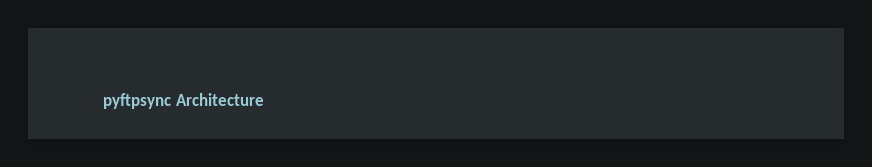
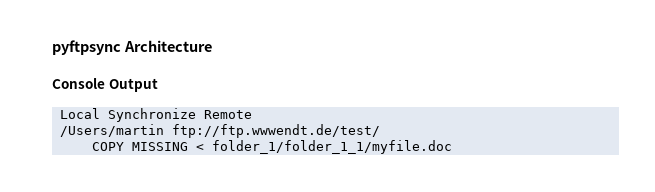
(264, 99) none -> [52,78,158,92] [59,108,252,122] [59,124,380,138] [91,140,452,154] // Console Output // Local Synchronize Remote // /Users/martin ftp://ftp.wwwendt.de/test/ // COPY MISSING < folder_1/folder_1_1/myfile.doc

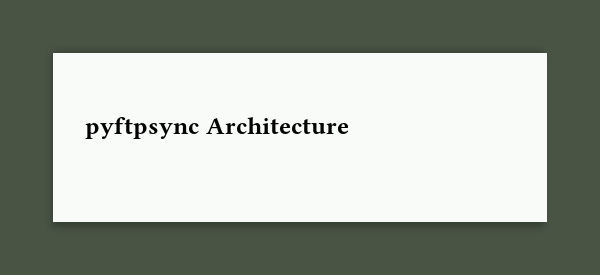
[52,78,158,92] [59,108,252,122] [59,124,380,138] [91,140,452,154] // Console Output // Local Synchronize Remote // /Users/martin ftp://ftp.wwwendt.de/test/ // COPY MISSING < folder_1/folder_1_1/myfile.doc -> (349, 125) none

